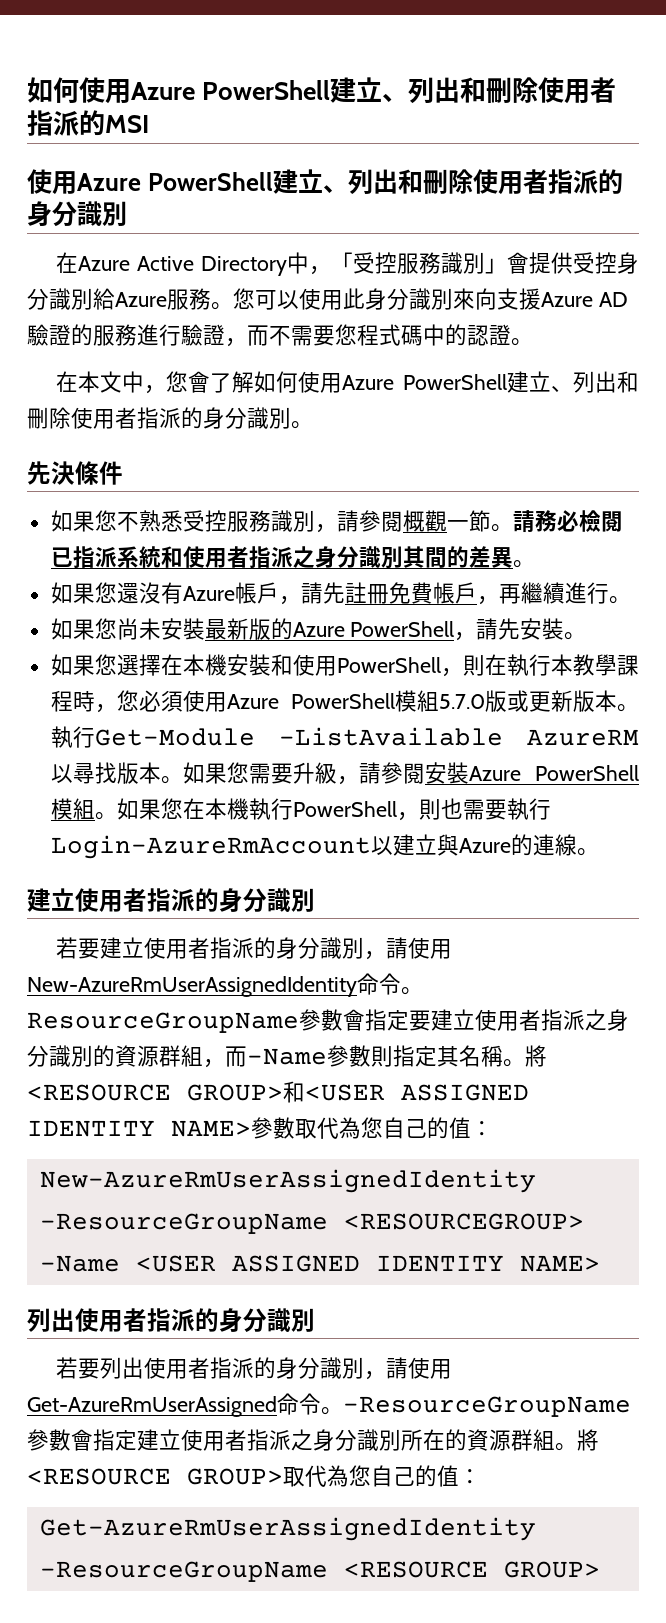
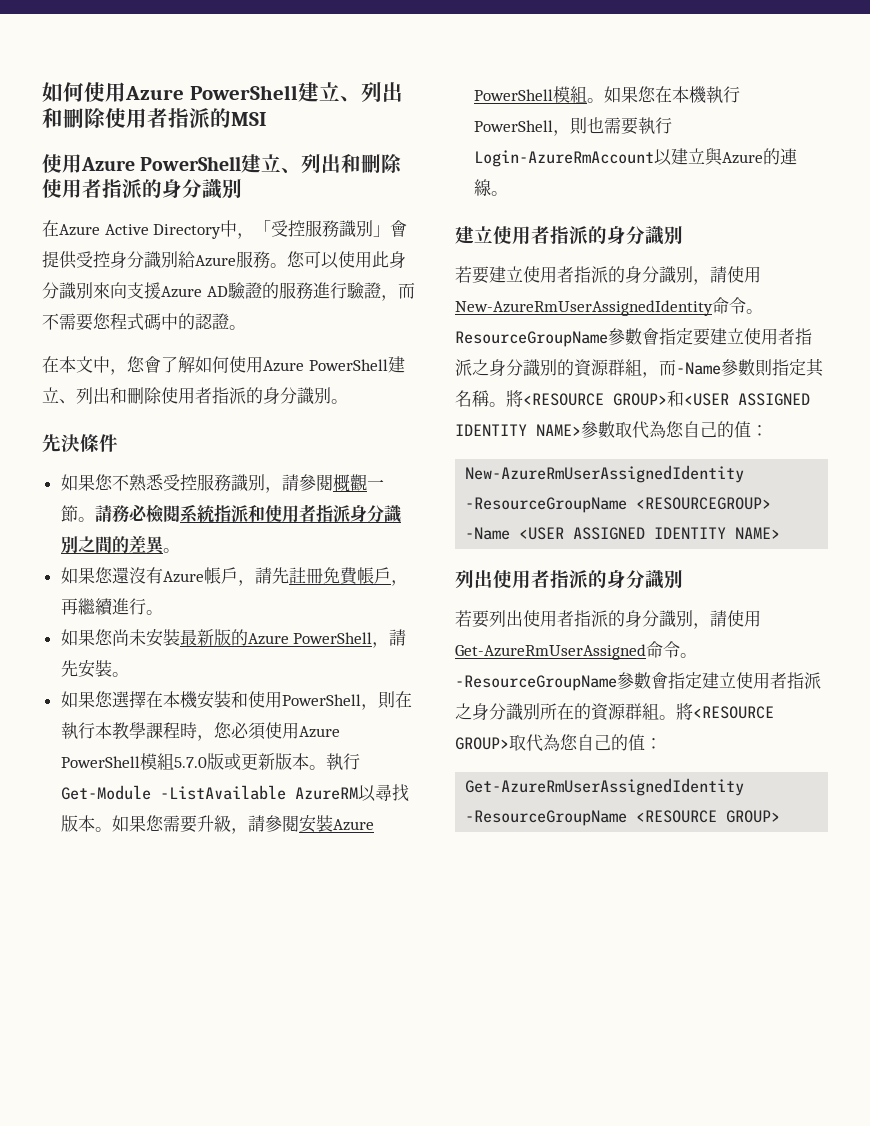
[50,546,161,568] 已指派系統 -> [179,504,248,523] 系統指派
[292,546,425,569] 之身分識別其 -> [349,505,402,523] [60,536,95,554] 身分識別之

